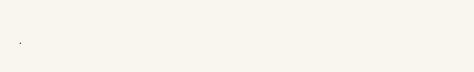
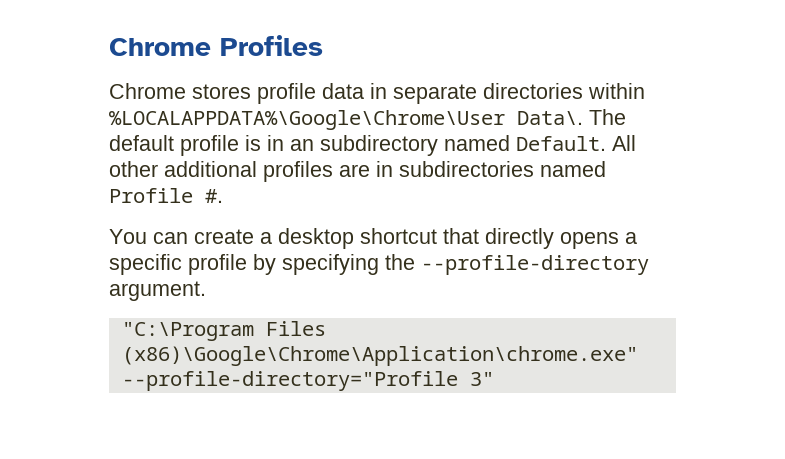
[19,42,22,44] . -> [109,35,323,56] [109,83,645,104] [109,109,626,130] [109,135,636,156] [109,161,606,182] [109,188,223,203] [109,228,637,249] [109,254,649,275] [109,281,206,301] [121,321,326,341] [121,346,638,366] [121,371,494,391] Chrome Profiles // Chrome stores profile data in separate directories within %LOCALAPPDATA%\Google\Chrome\User Data\. The default profile is in an subdirectory named Default. All other additional profiles are in subdirectories named Profile #. // You can create a desktop shortcut that directly opens a specific profile by specifying the --profile-directory argument. // "C:\Program Files (x86)\Google\Chrome\Application\chrome.exe" --profile-directory="Profile 3"

